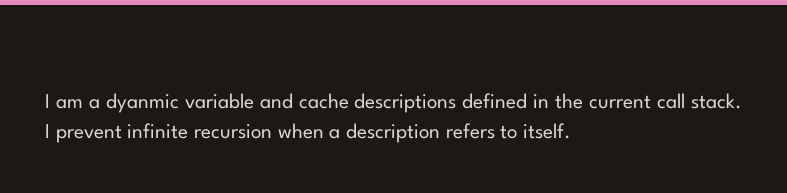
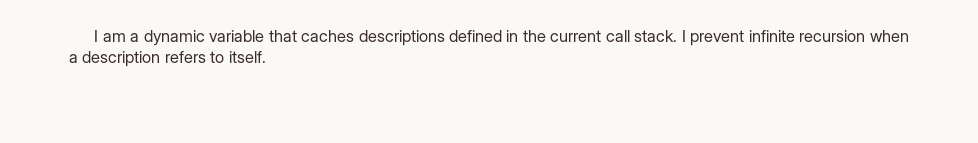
[105,93,349,113] dyanmic variable and cache -> [143,30,355,46] dynamic variable that caches

